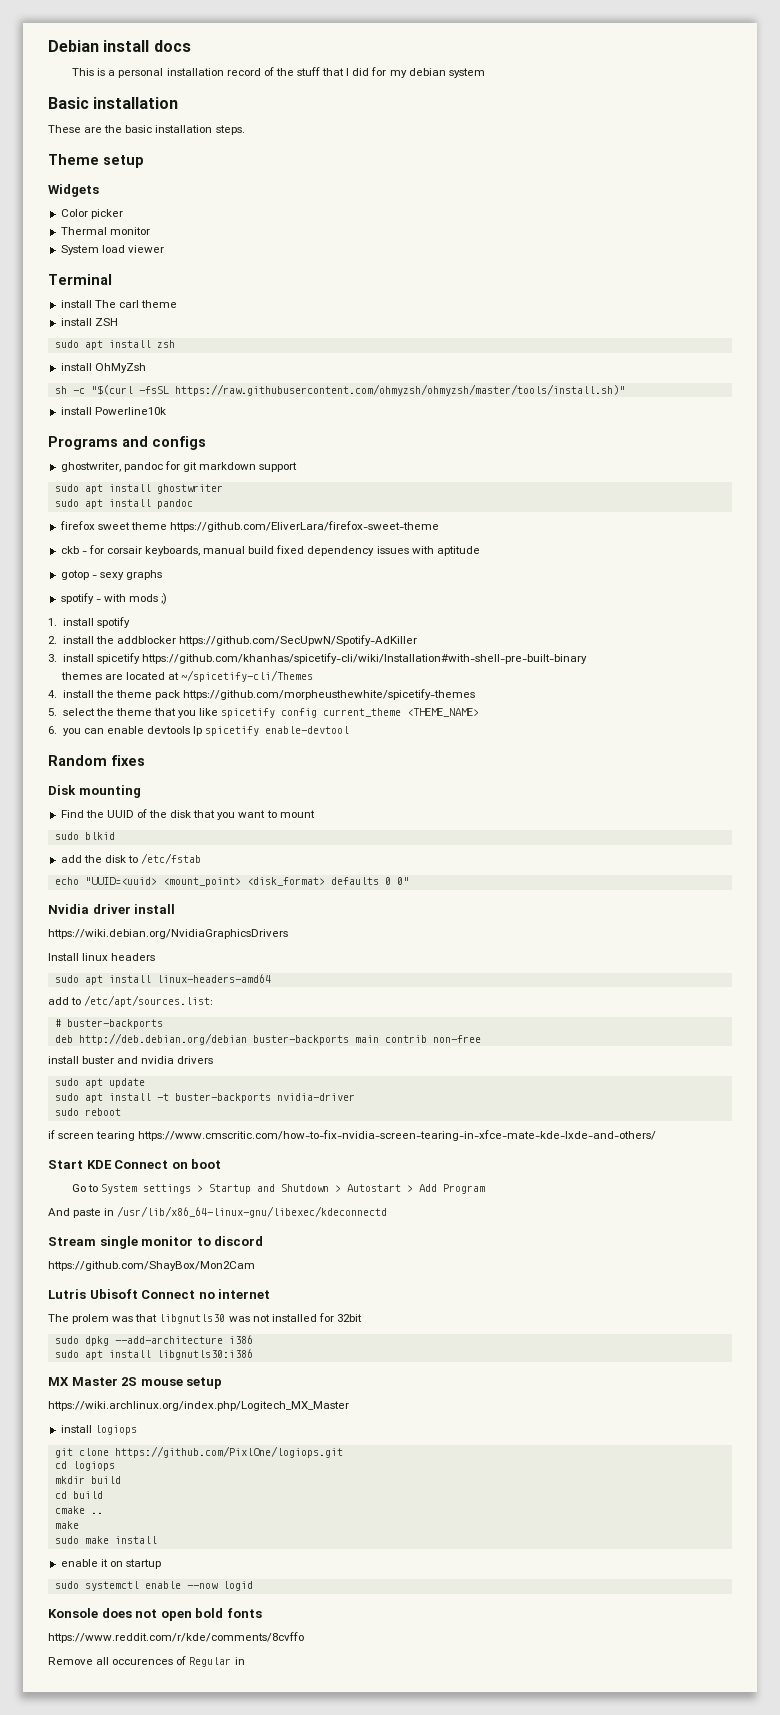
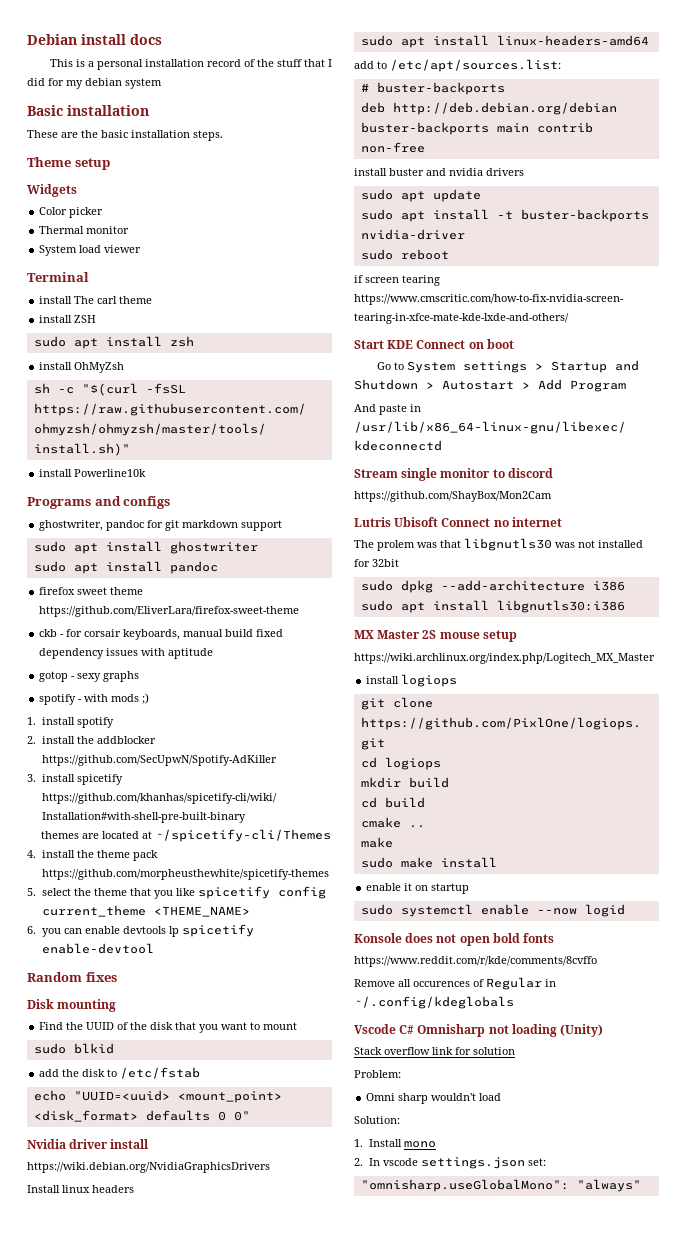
(245, 1661) none -> [354,996,514,1009] [354,1024,604,1037] [354,1047,515,1055] [354,1070,401,1078] [366,1093,502,1104] [354,1116,400,1124] [354,1139,436,1148] [354,1157,546,1169] [360,1179,641,1192] ~/.config/kdeglobals // Vscode C# Omnisharp not loading (Unity) // Stack overflow link for solution // Problem: // Omni sharp wouldn't load // Solution: // 1. Install mono // 2. In vscode settings.json set: // "omnisharp.useGlobalMono": "always"

